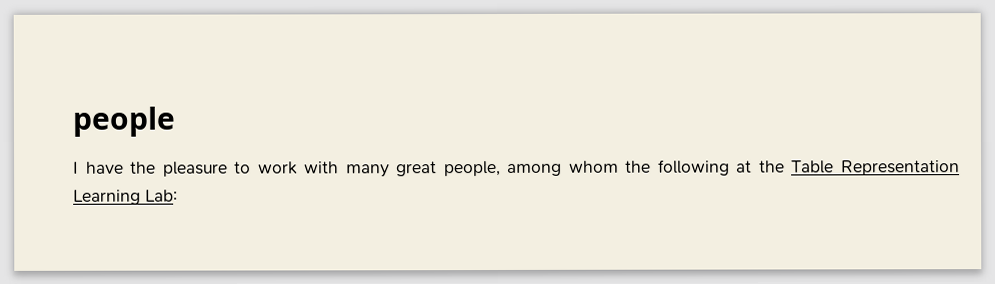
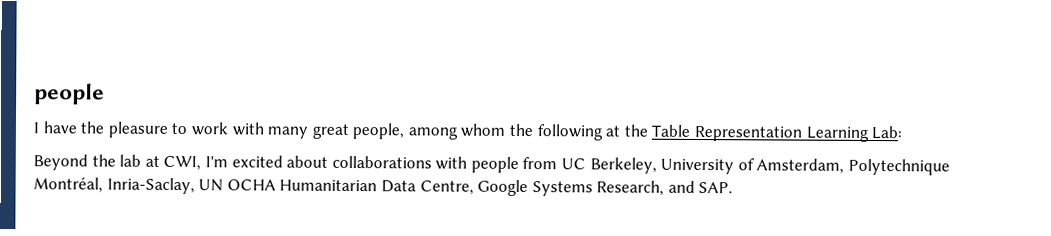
(178, 195) none -> [33,154,951,176] [33,177,734,197] // Beyond the lab at CWI, I'm excited about collaborations with people from UC Berkeley, University of Amsterdam, Polytechnique Montréal, Inria-Saclay, UN OCHA Humanitarian Data Centre, Google Systems Research, and SAP.

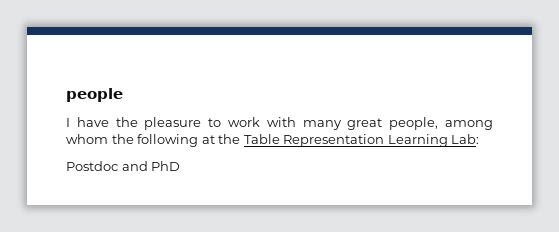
[33,154,951,176] [33,177,734,197] Beyond the lab at CWI, I'm excited about collaborations with people from UC Berkeley, University of Amsterdam, Polytechnique Montréal, Inria-Saclay, UN OCHA Humanitarian Data Centre, Google Systems Research, and SAP. -> [66,161,181,171] Postdoc and PhD

